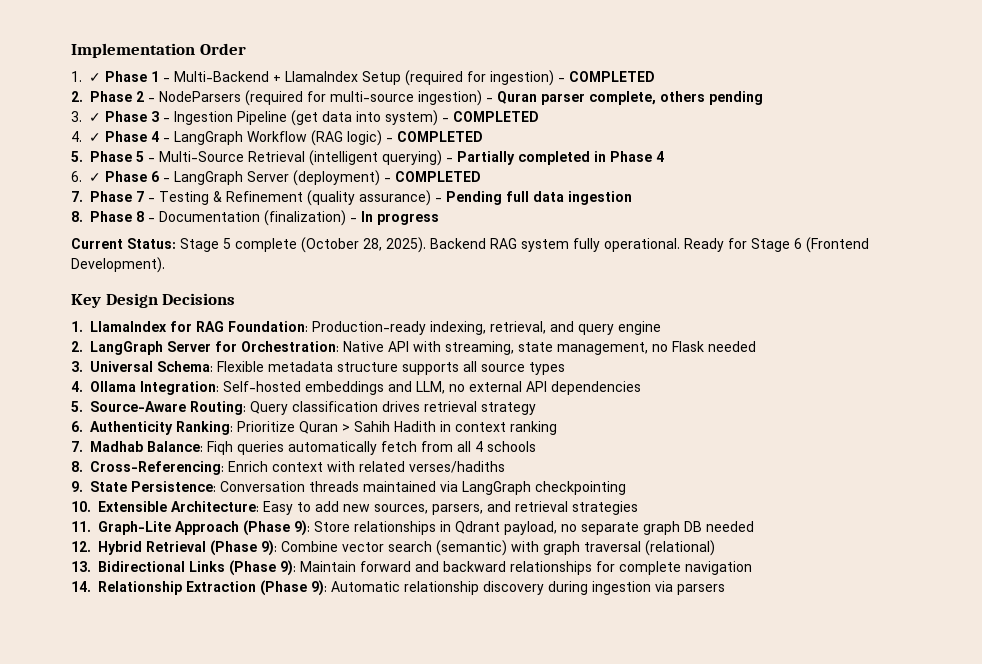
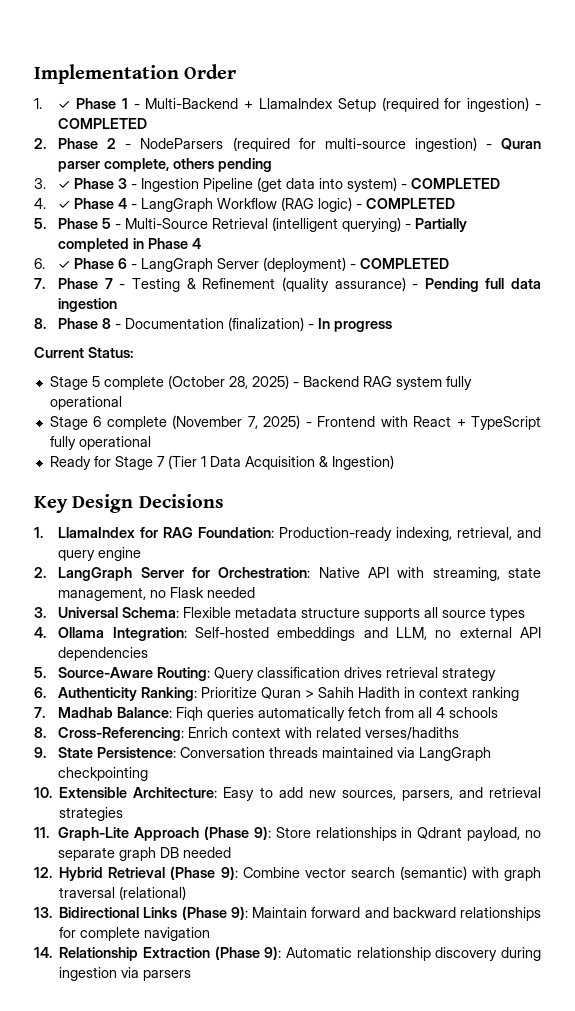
(176, 243) none -> (133, 352) //
[386,237,426,253] 2025). -> [251,375,299,389] 2025) -
[604,237,869,253] [71,257,165,273] operational. Ready for Stage 6 (Frontend Development). -> [49,396,122,410] [49,415,541,430] [49,436,151,450] [49,455,394,470] operational // Stage 6 complete (November 7, 2025) - Frontend with React + TypeScript fully operational // Ready for Stage 7 (Tier 1 Data Acquisition & Ingestion)

